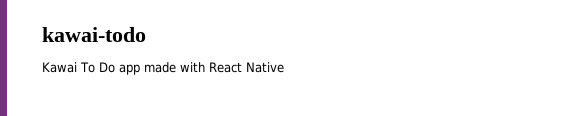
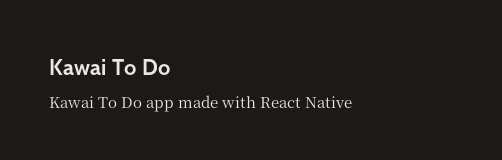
[42,27,146,42] kawai-todo -> [49,59,170,75] Kawai To Do

